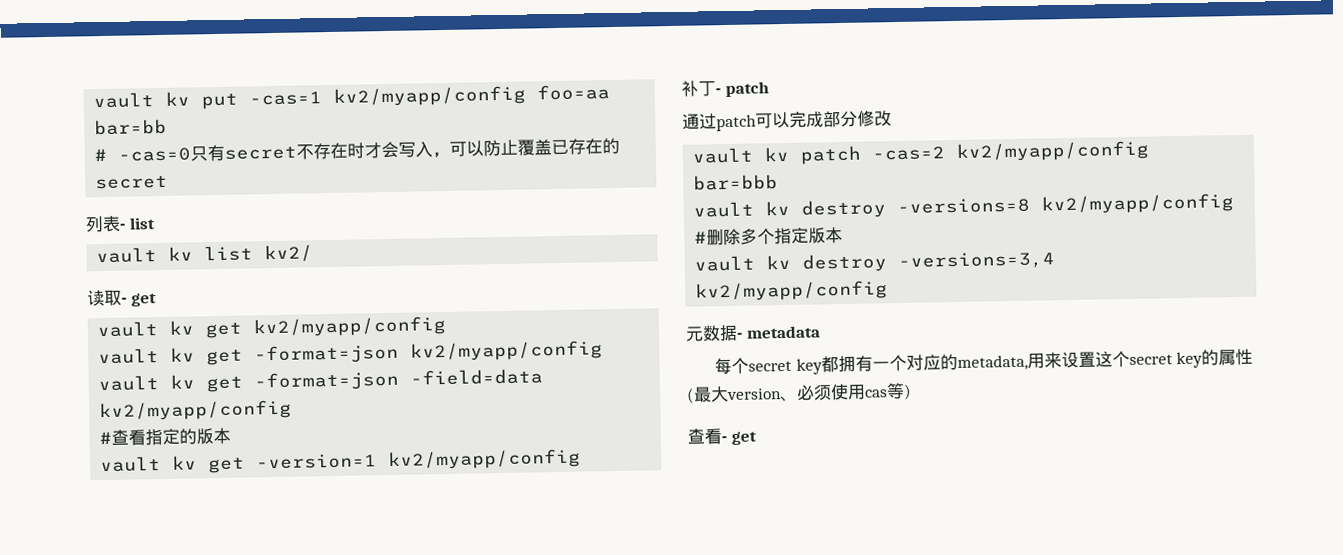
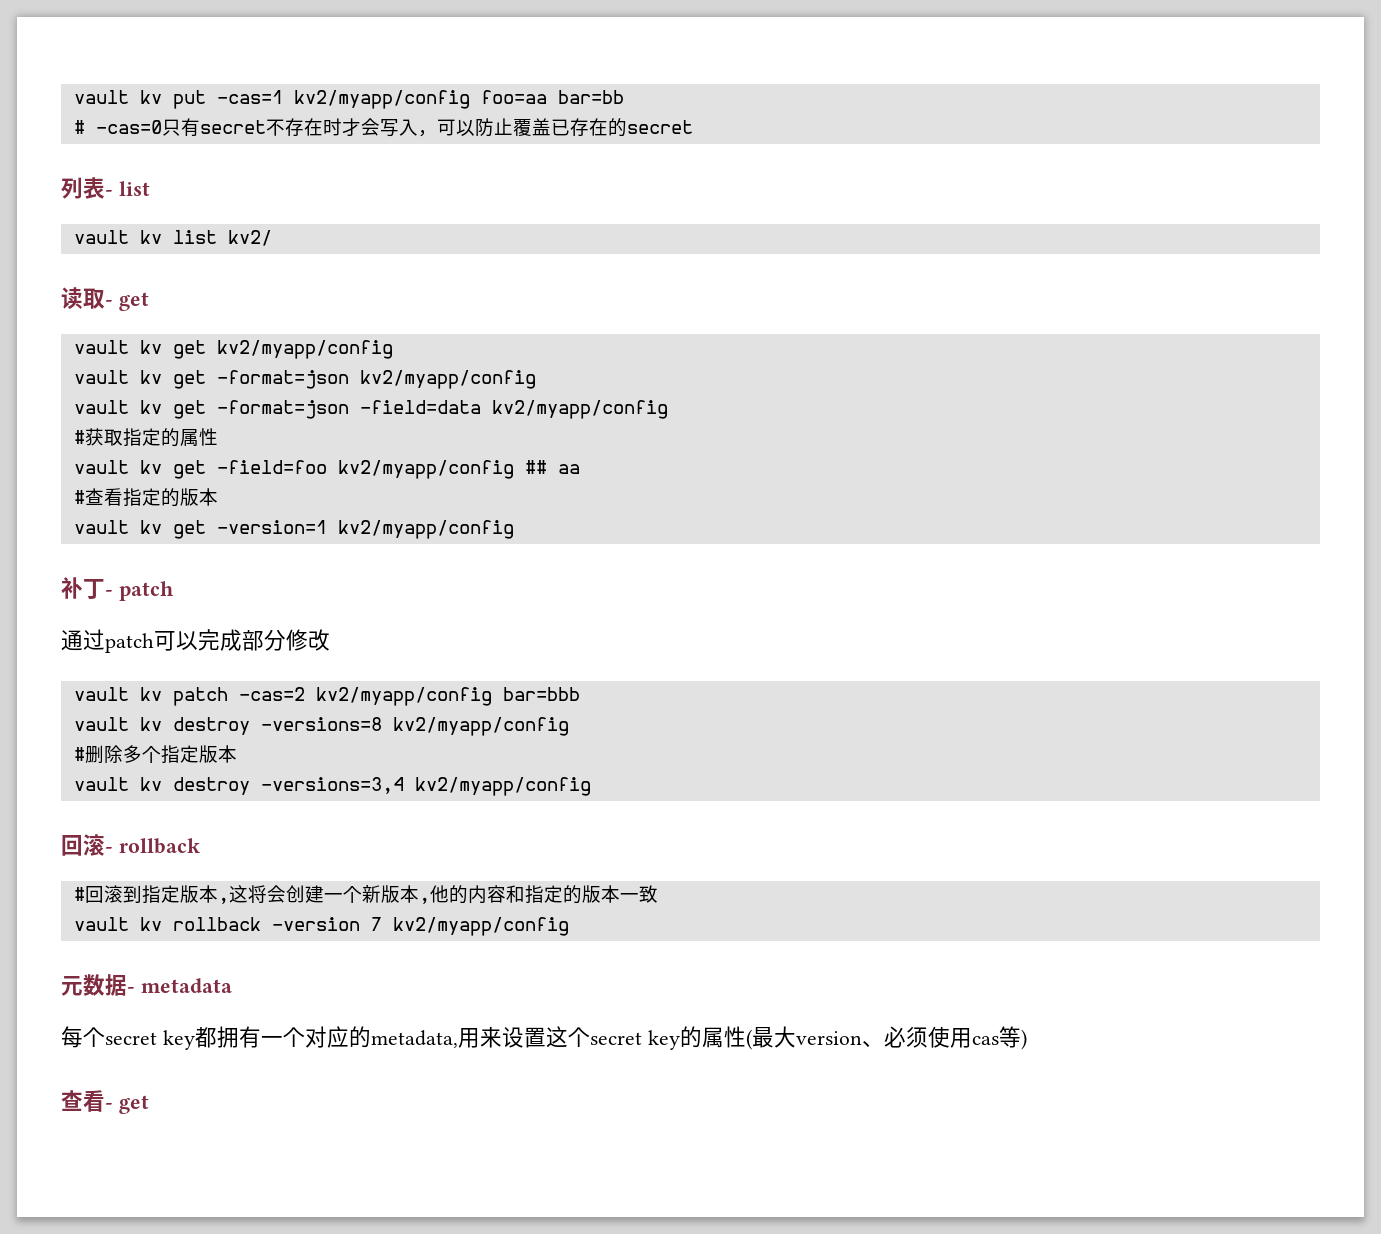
(293, 410) none -> [73,428,218,447] [73,460,580,479] // #获取指定的属性 // vault kv get -field=foo kv2/myapp/config ## aa
(889, 291) none -> [61,834,200,856] [73,885,658,904] [73,917,569,936] // 回滚- rollback // #回滚到指定版本,这将会创建一个新版本,他的内容和指定的版本一致 // vault kv rollback -version 7 kv2/myapp/config

